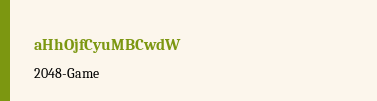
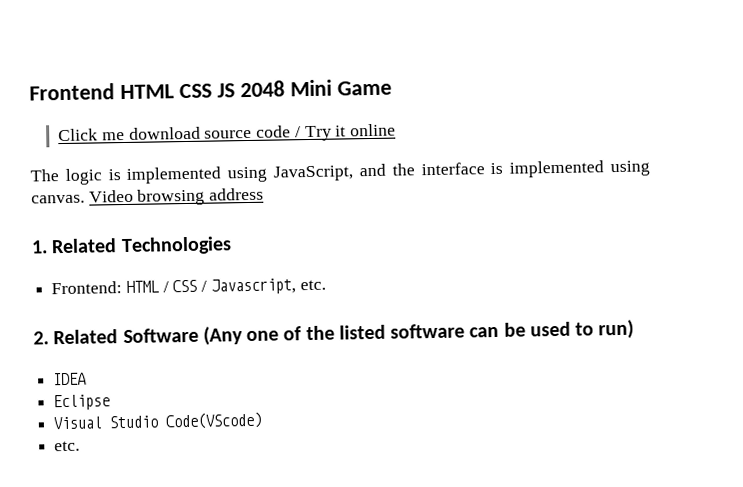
[34,38,181,53] [34,68,99,78] aHhOjfCyuMBCwdW // 2048-Game -> [29,79,392,101] [58,123,397,142] [30,160,650,185] [31,187,265,206] [31,236,232,256] [51,278,326,295] [33,319,635,346] [53,372,88,386] [53,394,111,411] [53,411,263,430] [54,440,81,452] Frontend HTML CSS JS 2048 Mini Game // Click me download source code / Try it online // The logic is implemented using JavaScript, and the interface is implemented using canvas. Video browsing address // 1. Related Technologies // Frontend: HTML / CSS / Javascript, etc. // 2. Related Software (Any one of the listed software can be used to run) // IDEA // Eclipse // Visual Studio Code(VScode) // etc.

